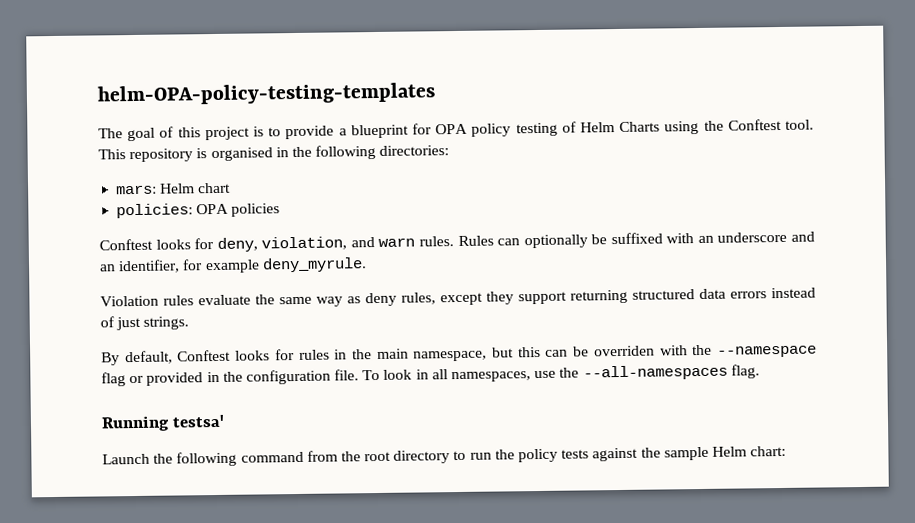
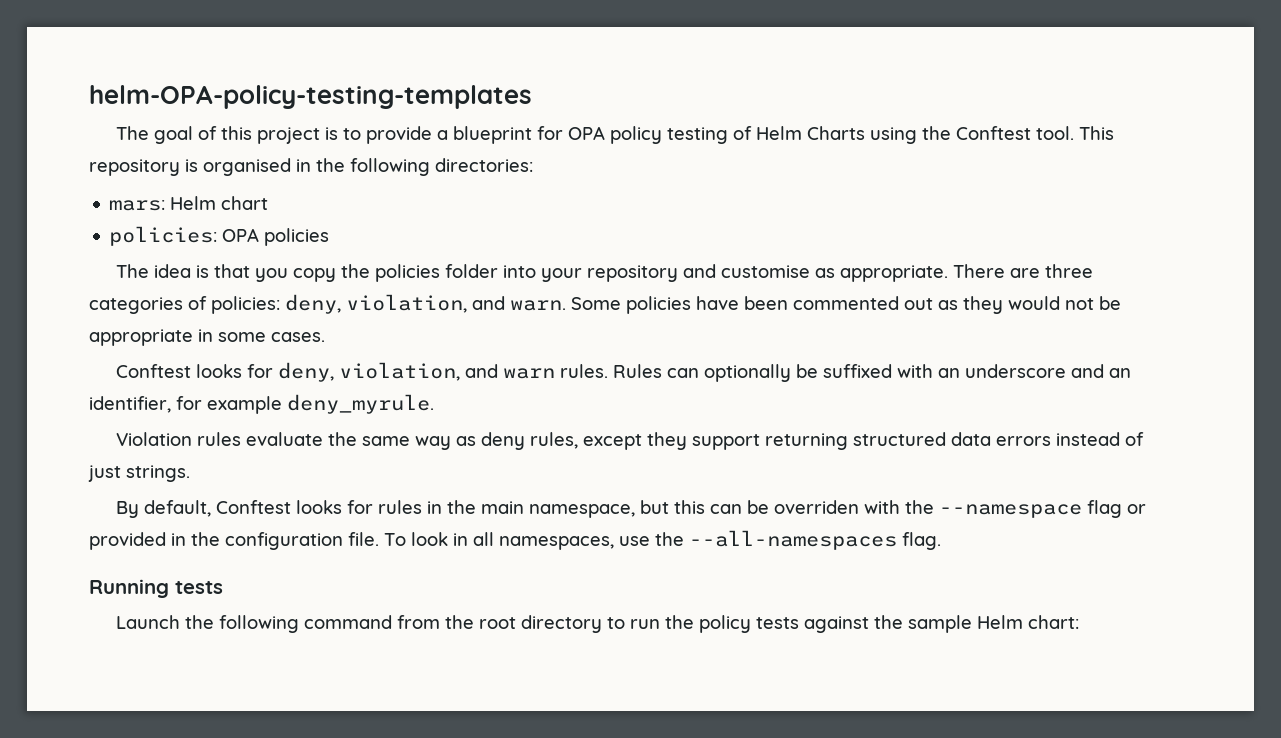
(281, 210) none -> [116,264,1094,282] [89,294,1121,314] [89,329,325,346] // The idea is that you copy the policies folder into your repository and customise as appropriate. There are three categories of policies: deny, violation, and warn. Some policies have been commented out as they would not be appropriate in some cases.
[172,414,226,428] testsa' -> [175,581,223,594] tests

